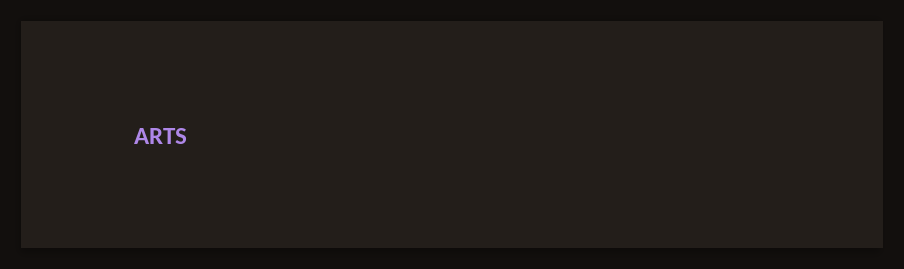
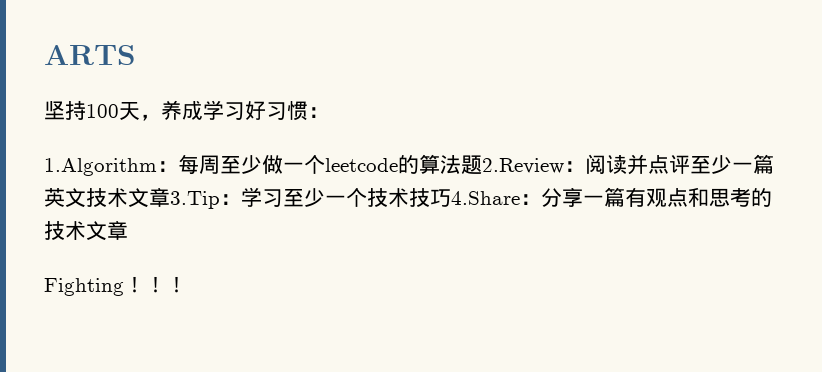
(187, 136) none -> [44,100,329,121] [44,154,774,176] [44,187,772,209] [44,220,128,241] [44,276,187,296] // 坚持100天，养成学习好习惯： // 1.Algorithm：每周至少做一个leetcode的算法题2.Review：阅读并点评至少一篇英文技术文章3.Tip：学习至少一个技术技巧4.Share：分享一篇有观点和思考的技术文章 // Fighting！！！

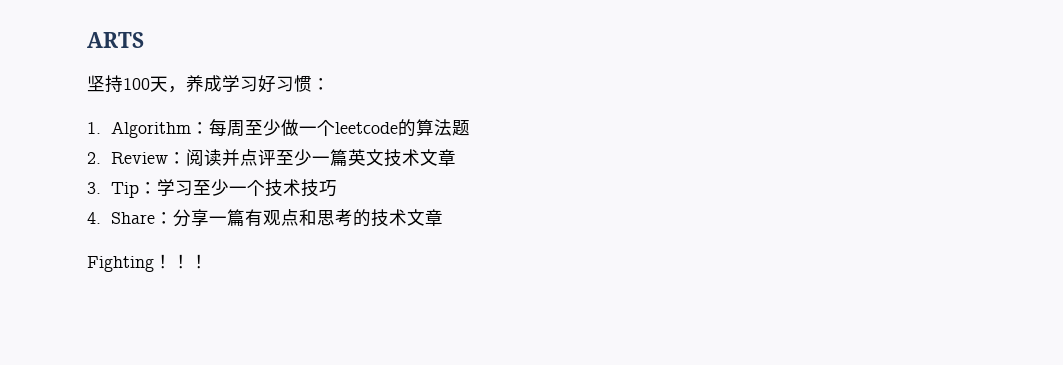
[44,158,157,176] 1.Algorithm -> [87,121,191,138] 1. Algorithm
[482,158,564,174] 2.Review -> [87,152,168,164] // 2. Review
[170,191,220,209] 3.Tip -> [87,182,139,198] // 3. Tip
[451,191,520,205] 4.Share -> [87,212,155,224] // 4. Share

